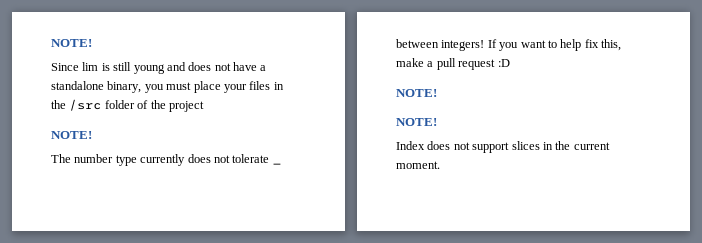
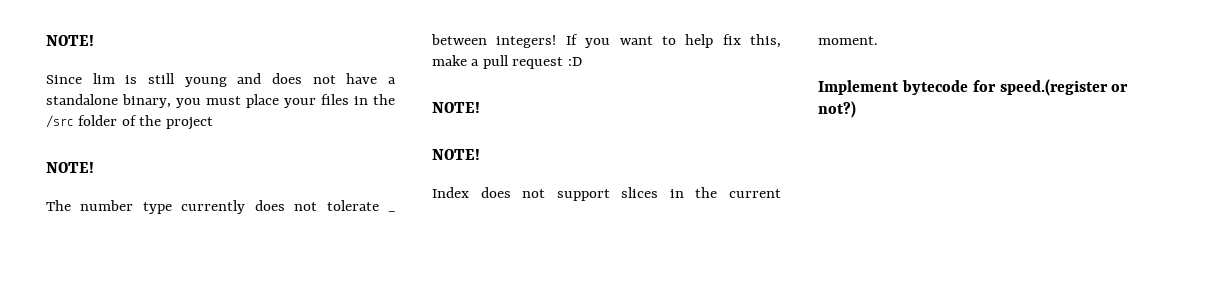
(440, 165) none -> [818,79,1129,96] [818,101,856,118] // Implement bytecode for speed.(register or not?)

